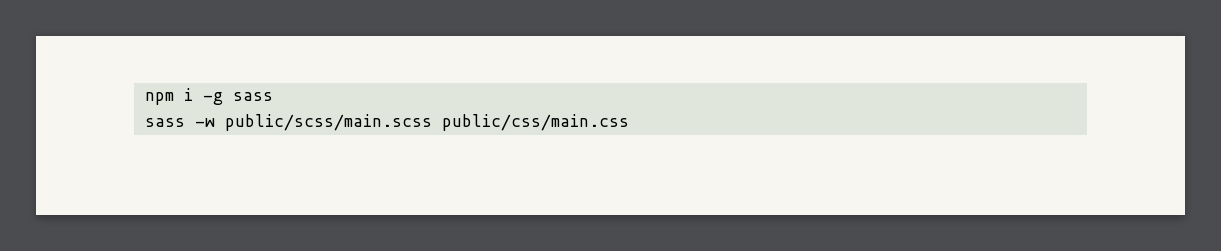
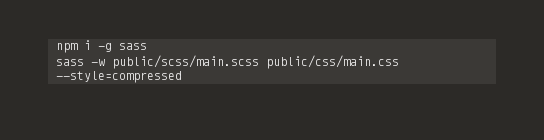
(630, 122) none -> [56,71,183,83] --style=compressed

